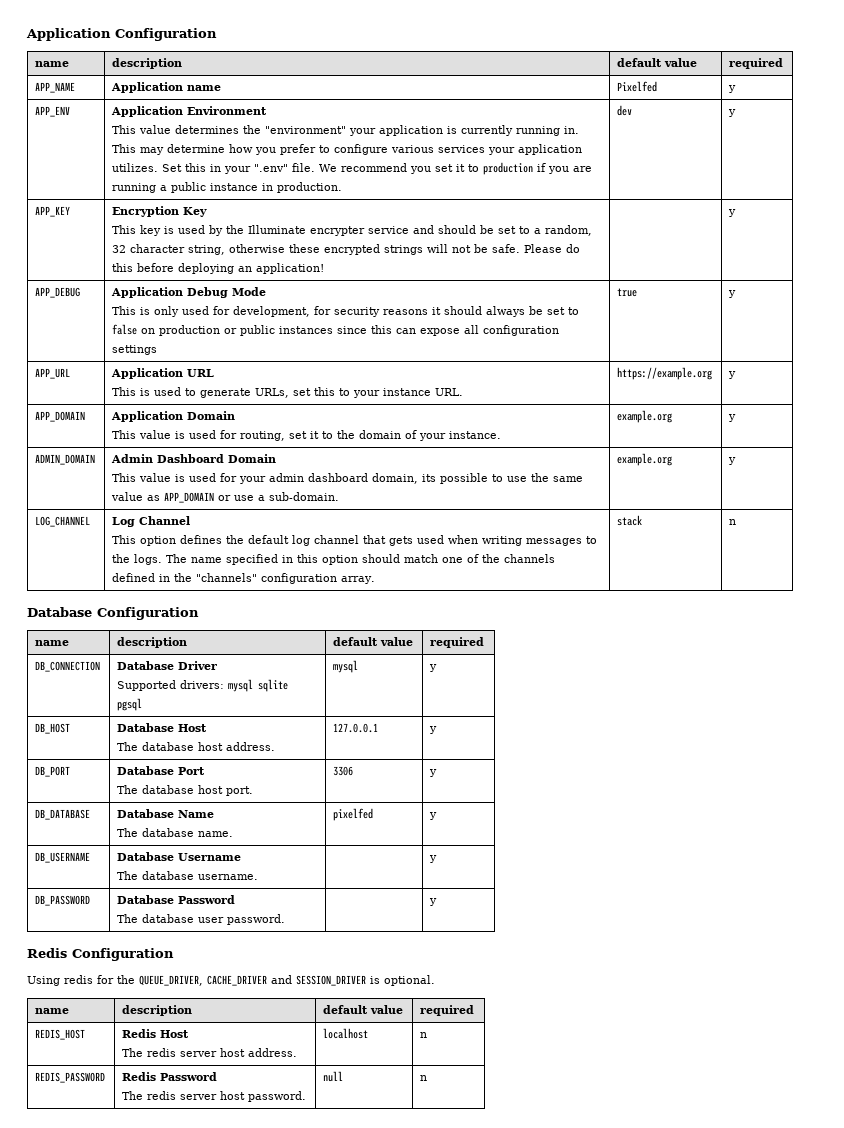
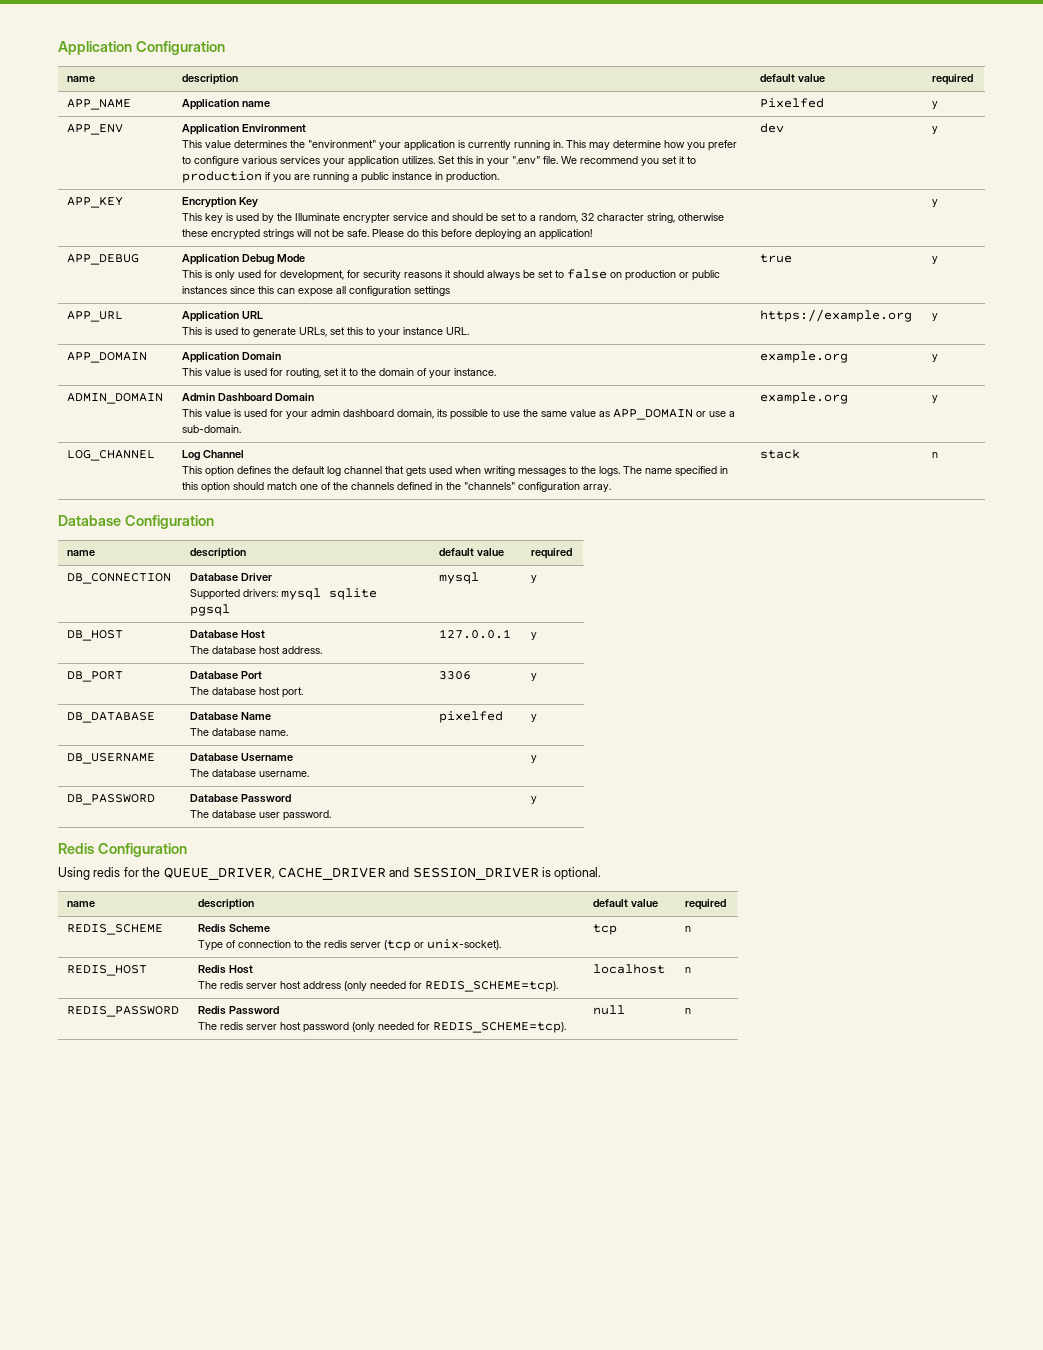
(475, 1010) none -> [67,924,164,935] [198,924,271,933] [198,939,502,951] [593,924,618,935] [685,926,692,932] // REDIS_SCHEME | Redis Scheme // Type of connection to the redis server (tcp or unix-socket). | tcp | n
[248,1048,298,1057] address. -> [303,981,559,992] address (only needed for REDIS_SCHEME=tcp).
[248,1091,307,1102] password. -> [303,1022,567,1033] password (only needed for REDIS_SCHEME=tcp).

